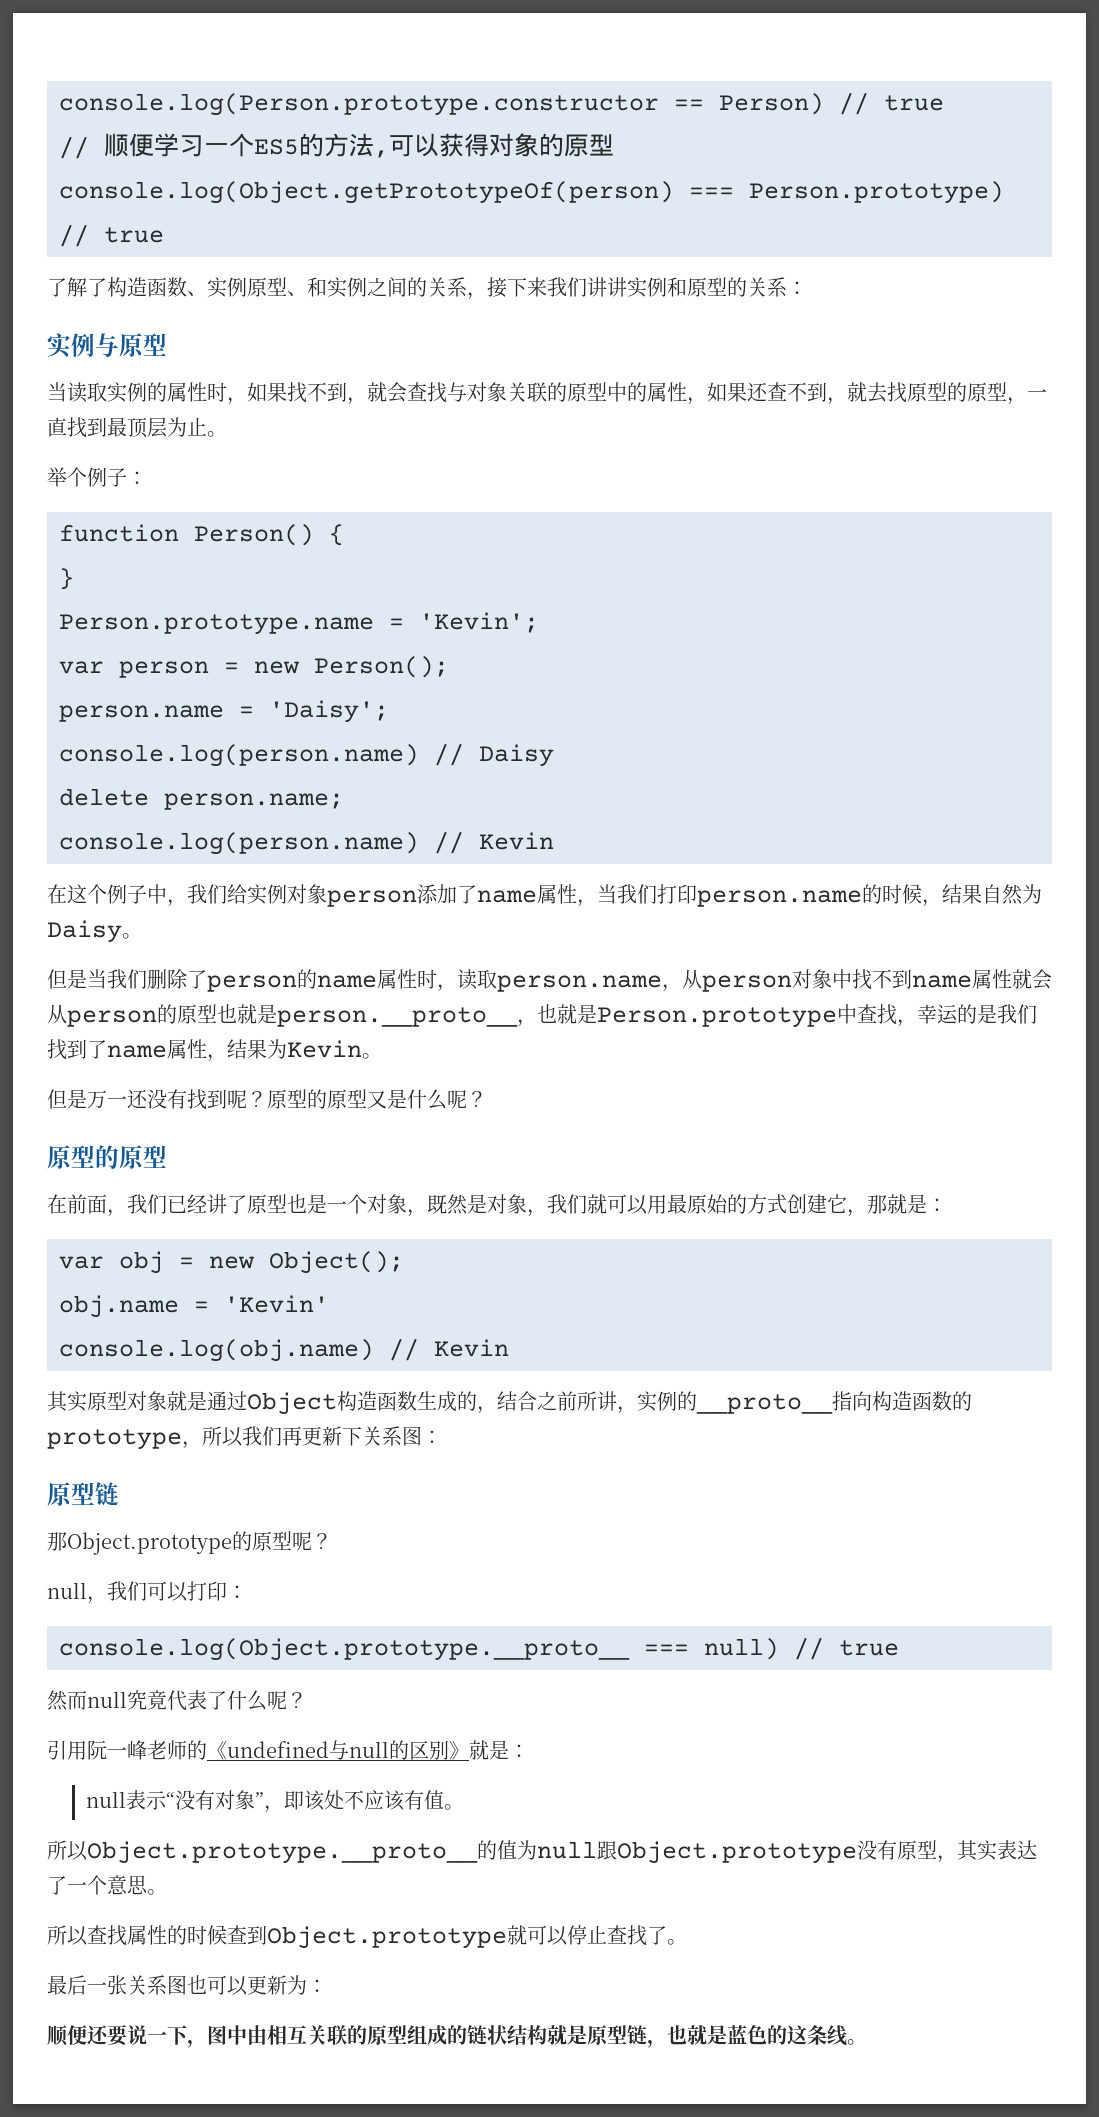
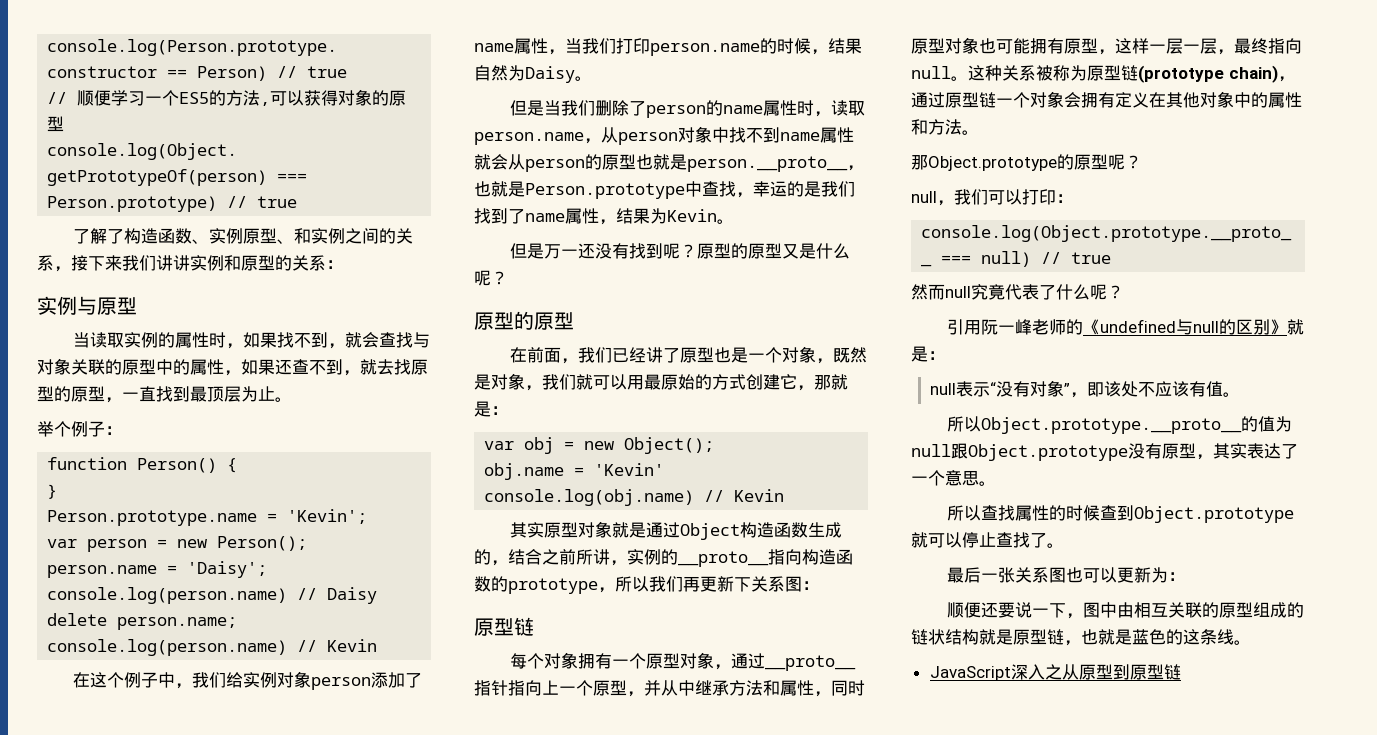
(119, 1494) none -> [509,652,856,671] [474,680,865,697] [911,37,1302,55] [911,65,1295,83] [911,91,1302,108] [911,119,979,135] // 每个对象拥有一个原型对象，通过__proto__指针指向上一个原型，并从中继承方法和属性，同时原型对象也可能拥有原型，这样一层一层，最终指向null。这种关系被称为原型链(prototype chain)，通过原型链一个对象会拥有定义在其他对象中的属性和方法。
(867, 2042) none -> [929,664,1181,681] // JavaScript深入之从原型到原型链

